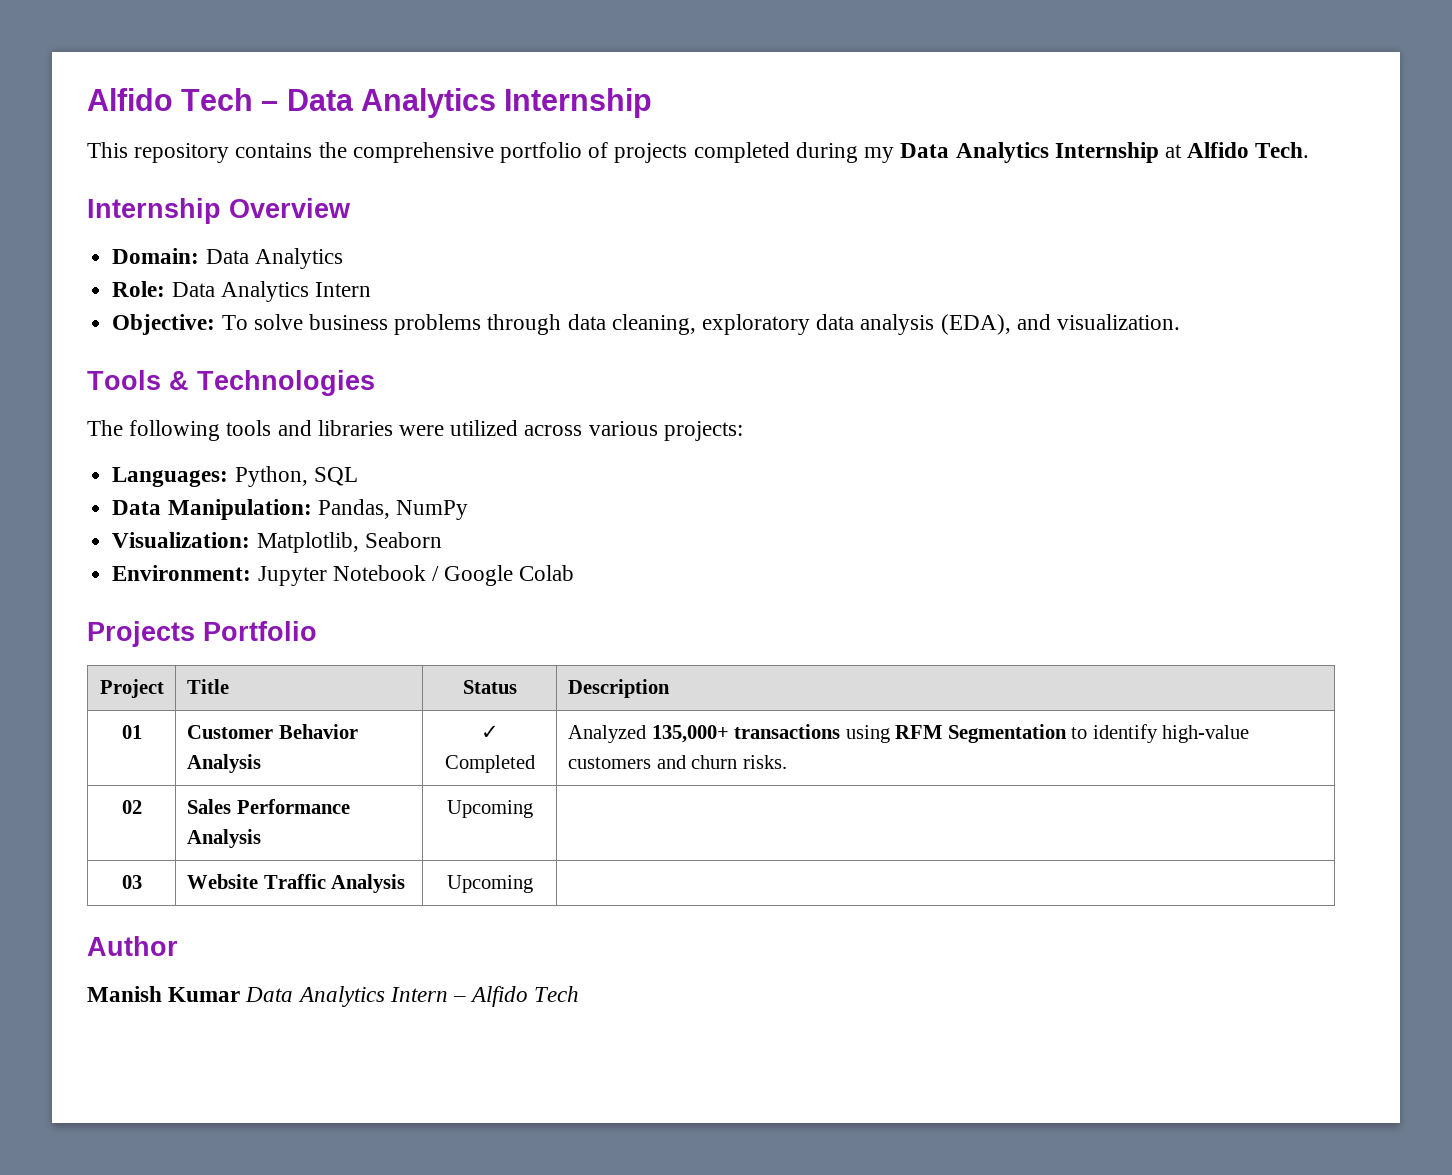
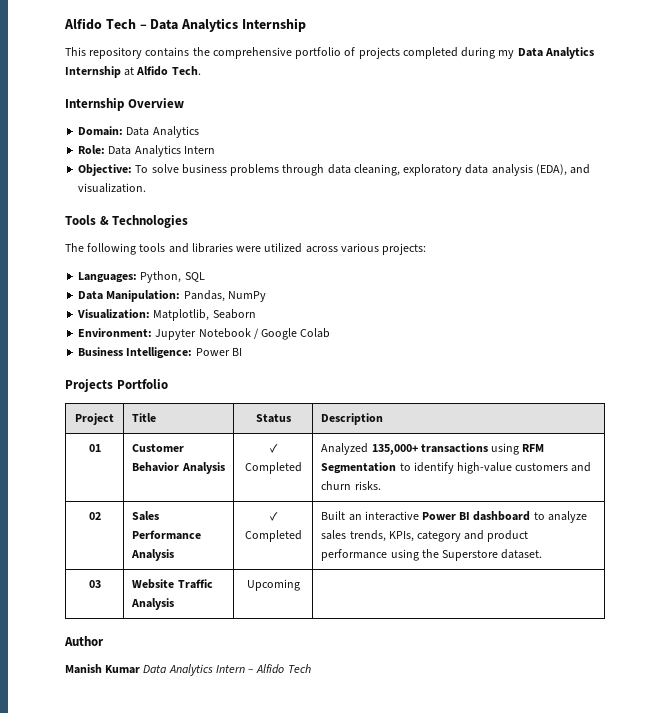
(575, 573) none -> [78,347,242,359] // Business Intelligence: Power BI
[446,800,533,818] Upcoming | -> [269,512,278,521] [244,530,302,542] [321,511,587,523] [321,530,529,542] [321,549,543,561] ✓ Completed | Built an interactive Power BI dashboard to analyze sales trends, KPIs, category and product performance using the Superstore dataset.

